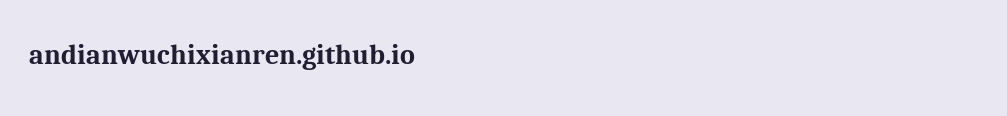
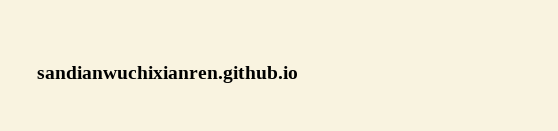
[29,44,415,70] andianwuchixianren.github.io -> [37,66,298,83] sandianwuchixianren.github.io

